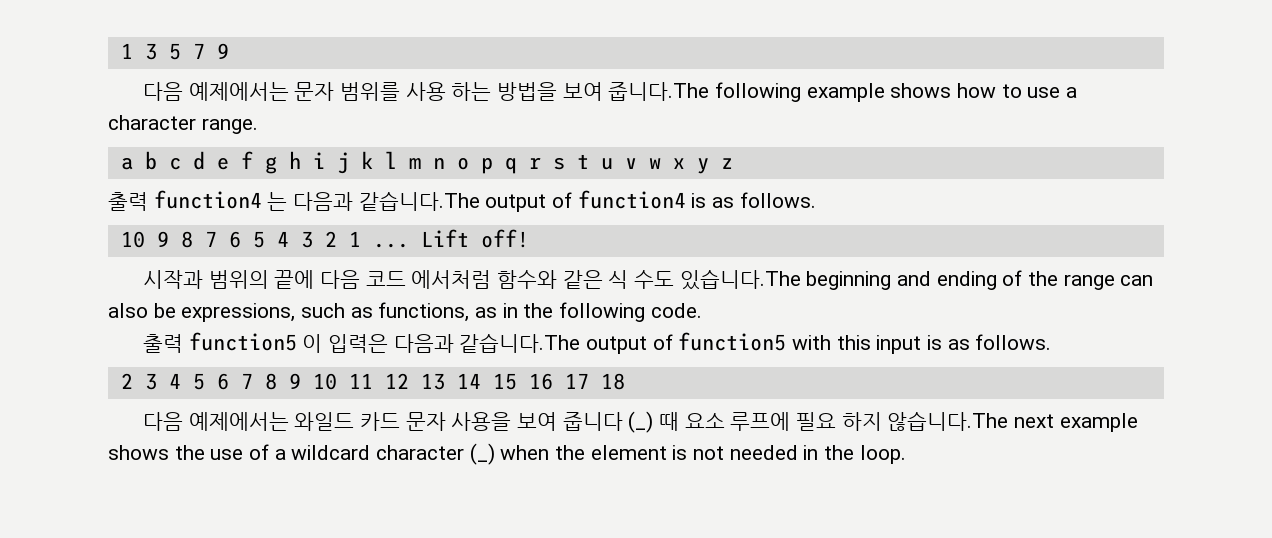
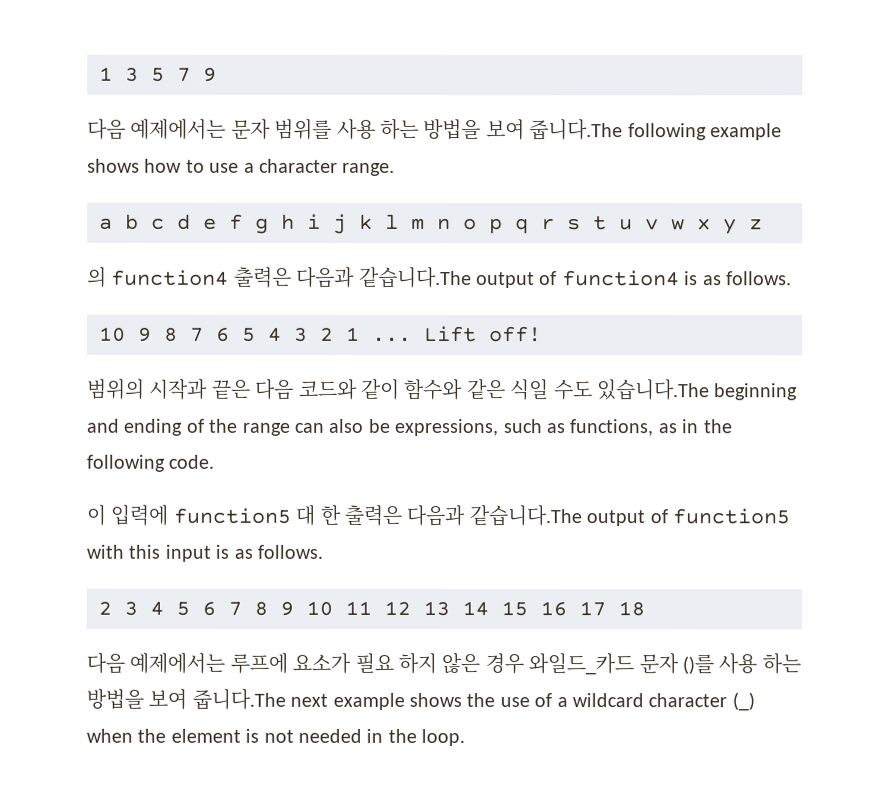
[108,190,288,211] 출력 function4 는 -> [87,266,292,288] 의 function4 출력은
[142,270,492,289] 시작과 범위의 끝에 다음 코드 에서처럼 -> [87,378,400,400] 범위의 시작과 끝은 다음 코드와 같이
[608,270,629,289] 식 -> [510,379,550,401] 식일
[142,332,388,353] 출력 function5 이 입력은 -> [86,504,402,526] 이 입력에 function5 대 한 출력은
[294,411,1009,433] 와일드 카드 문자 사용을 보여 줍니다 (_) 때 요소 루프에 필요 하지 않습니다.The -> [229,652,801,676] [86,688,286,710] 루프에 요소가 필요 하지 않은 경우 와일드_카드 문자 ()를 사용 하는 방법을 보여 줍니다.The

